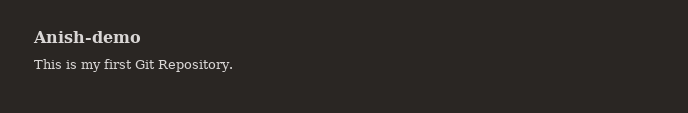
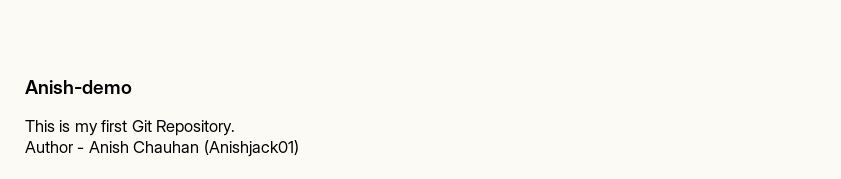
(233, 66) none -> [25,140,299,157] // Author - Anish Chauhan (Anishjack01)

